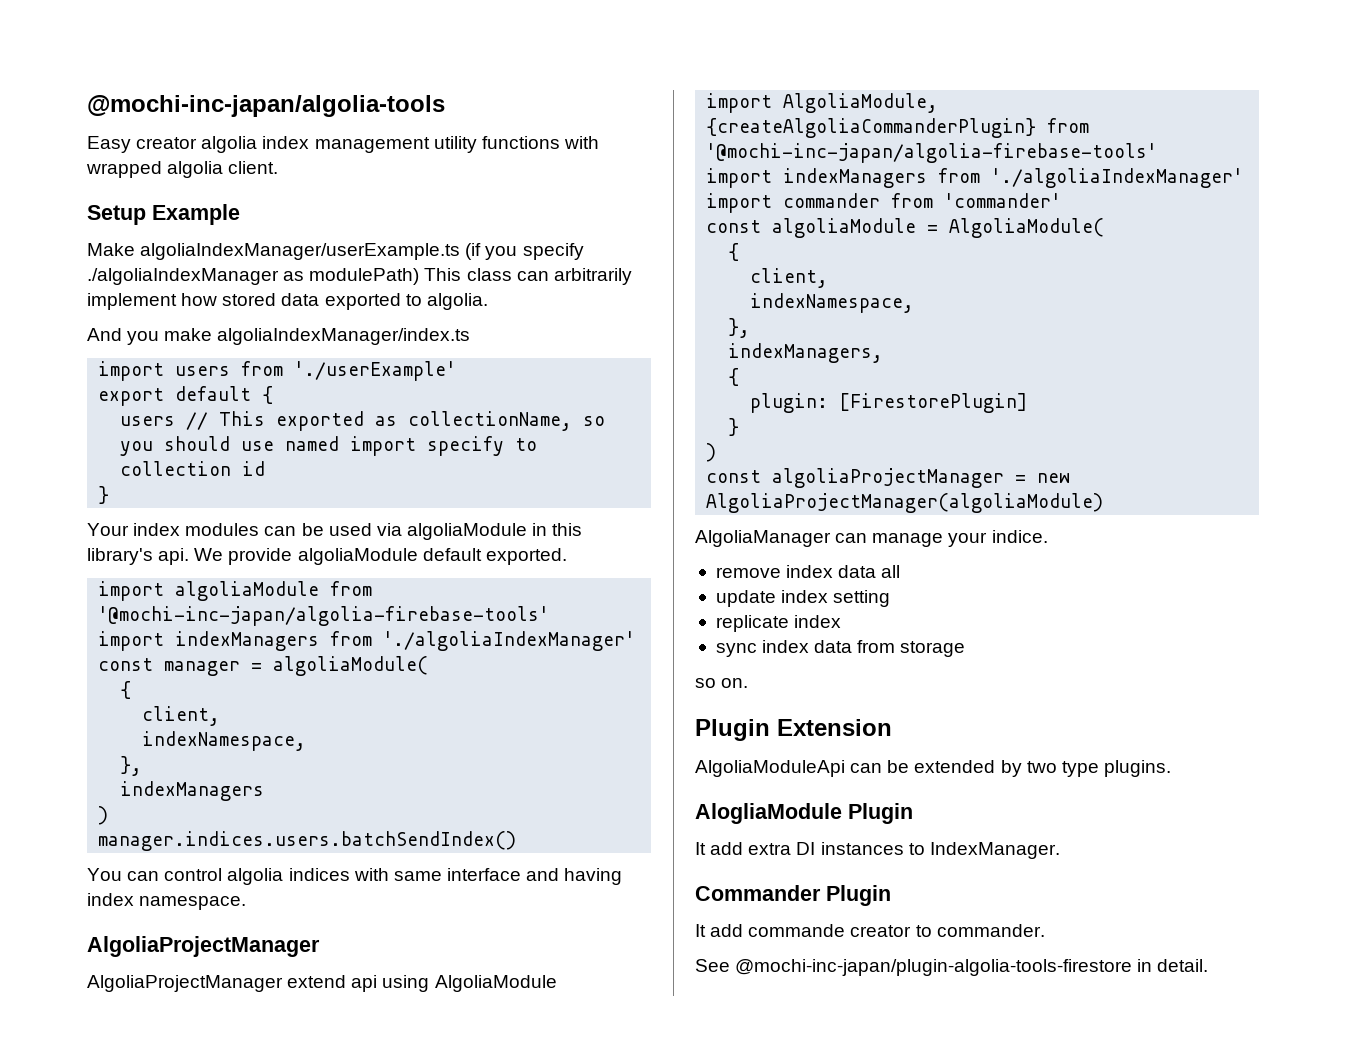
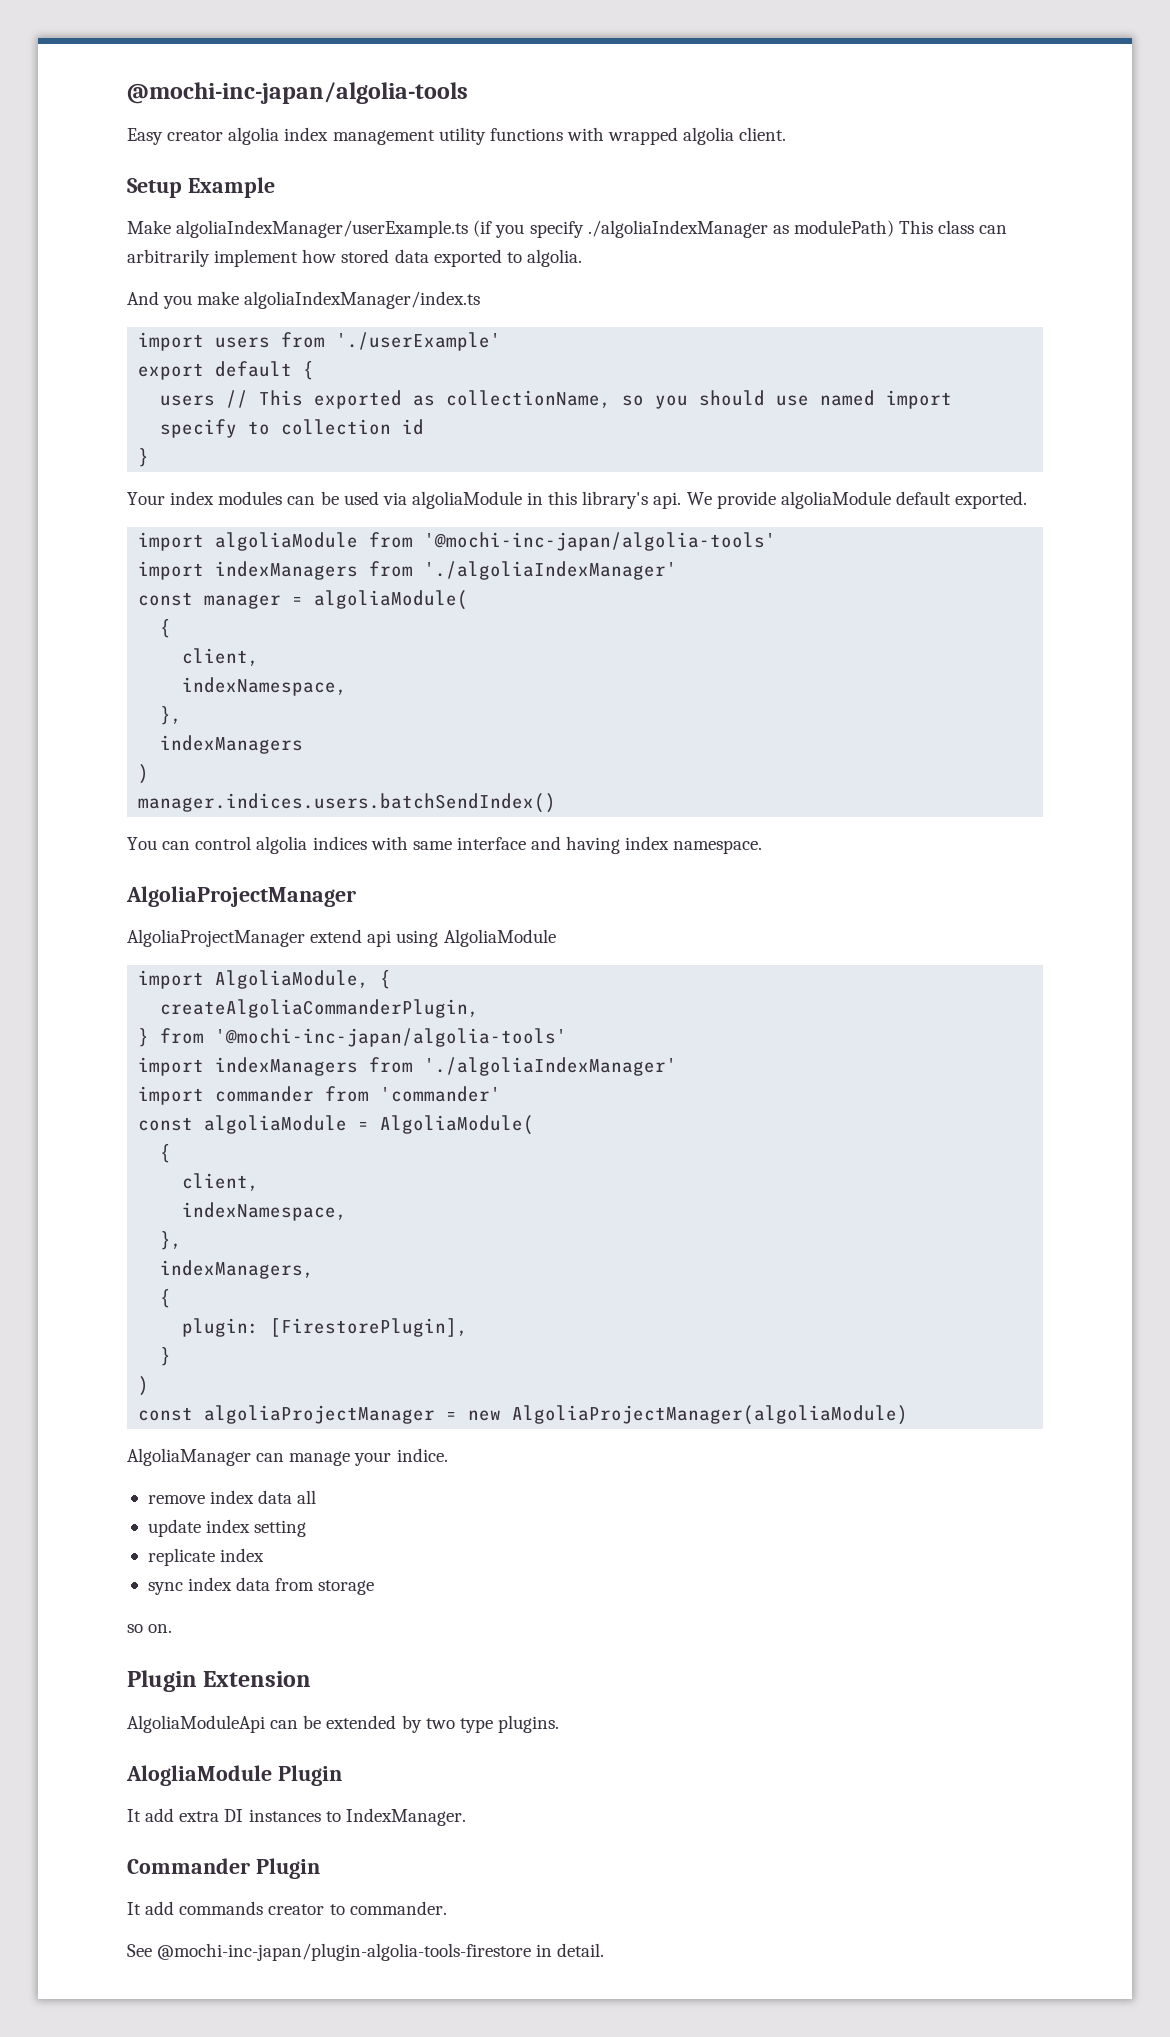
[98,606,550,626] '@mochi-inc-japan/algolia-firebase-tools' -> [424,532,777,551] '@mochi-inc-japan/algolia-tools'
[706,118,1090,138] [706,143,1158,163] {createAlgoliaCommanderPlugin} from '@mochi-inc-japan/algolia-firebase-tools' -> [380,970,392,989] [160,999,480,1018] [138,1028,568,1047] { // createAlgoliaCommanderPlugin, // } from '@mochi-inc-japan/algolia-tools'
[839,393,1028,413] [FirestorePlugin] -> [270,1318,469,1337] [FirestorePlugin],
[748,924,846,937] commande -> [179,1901,264,1915] commands

